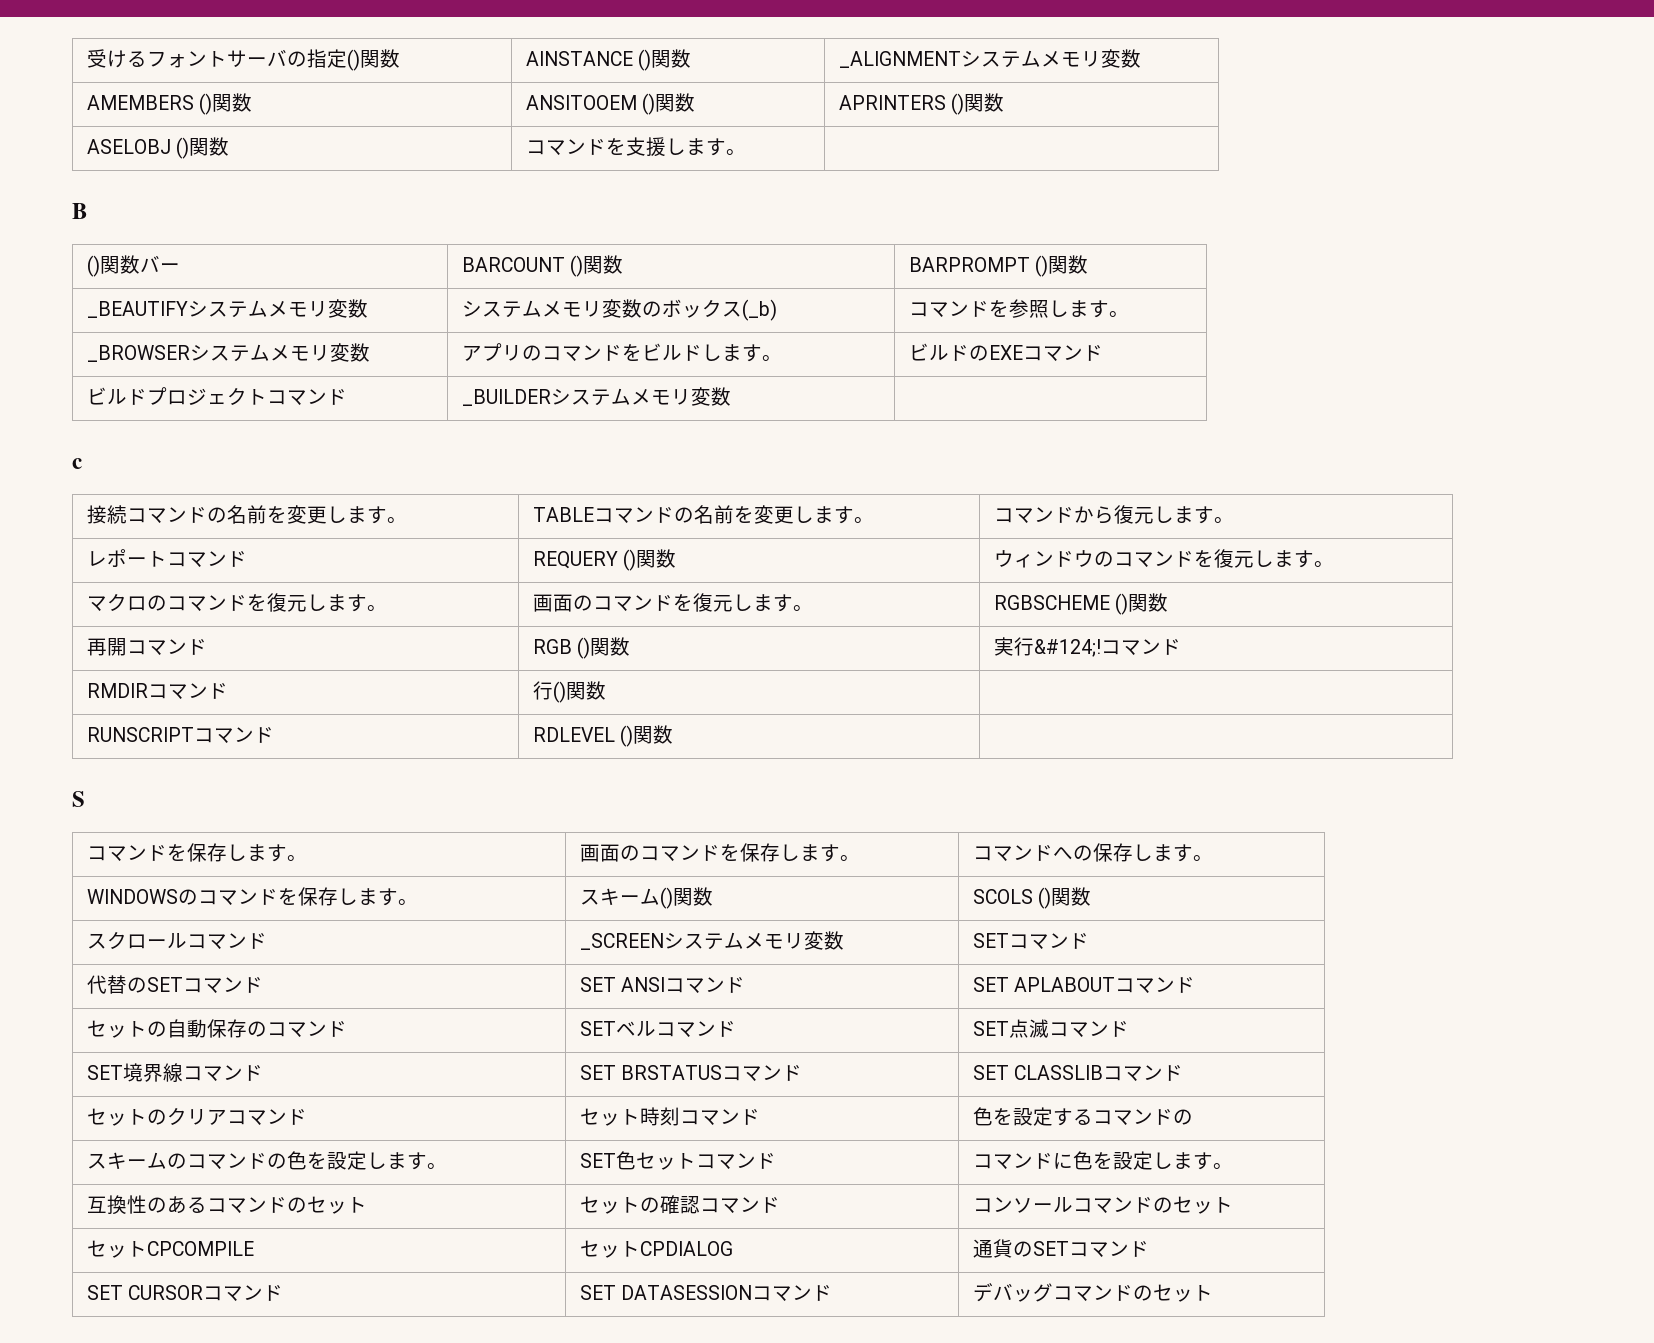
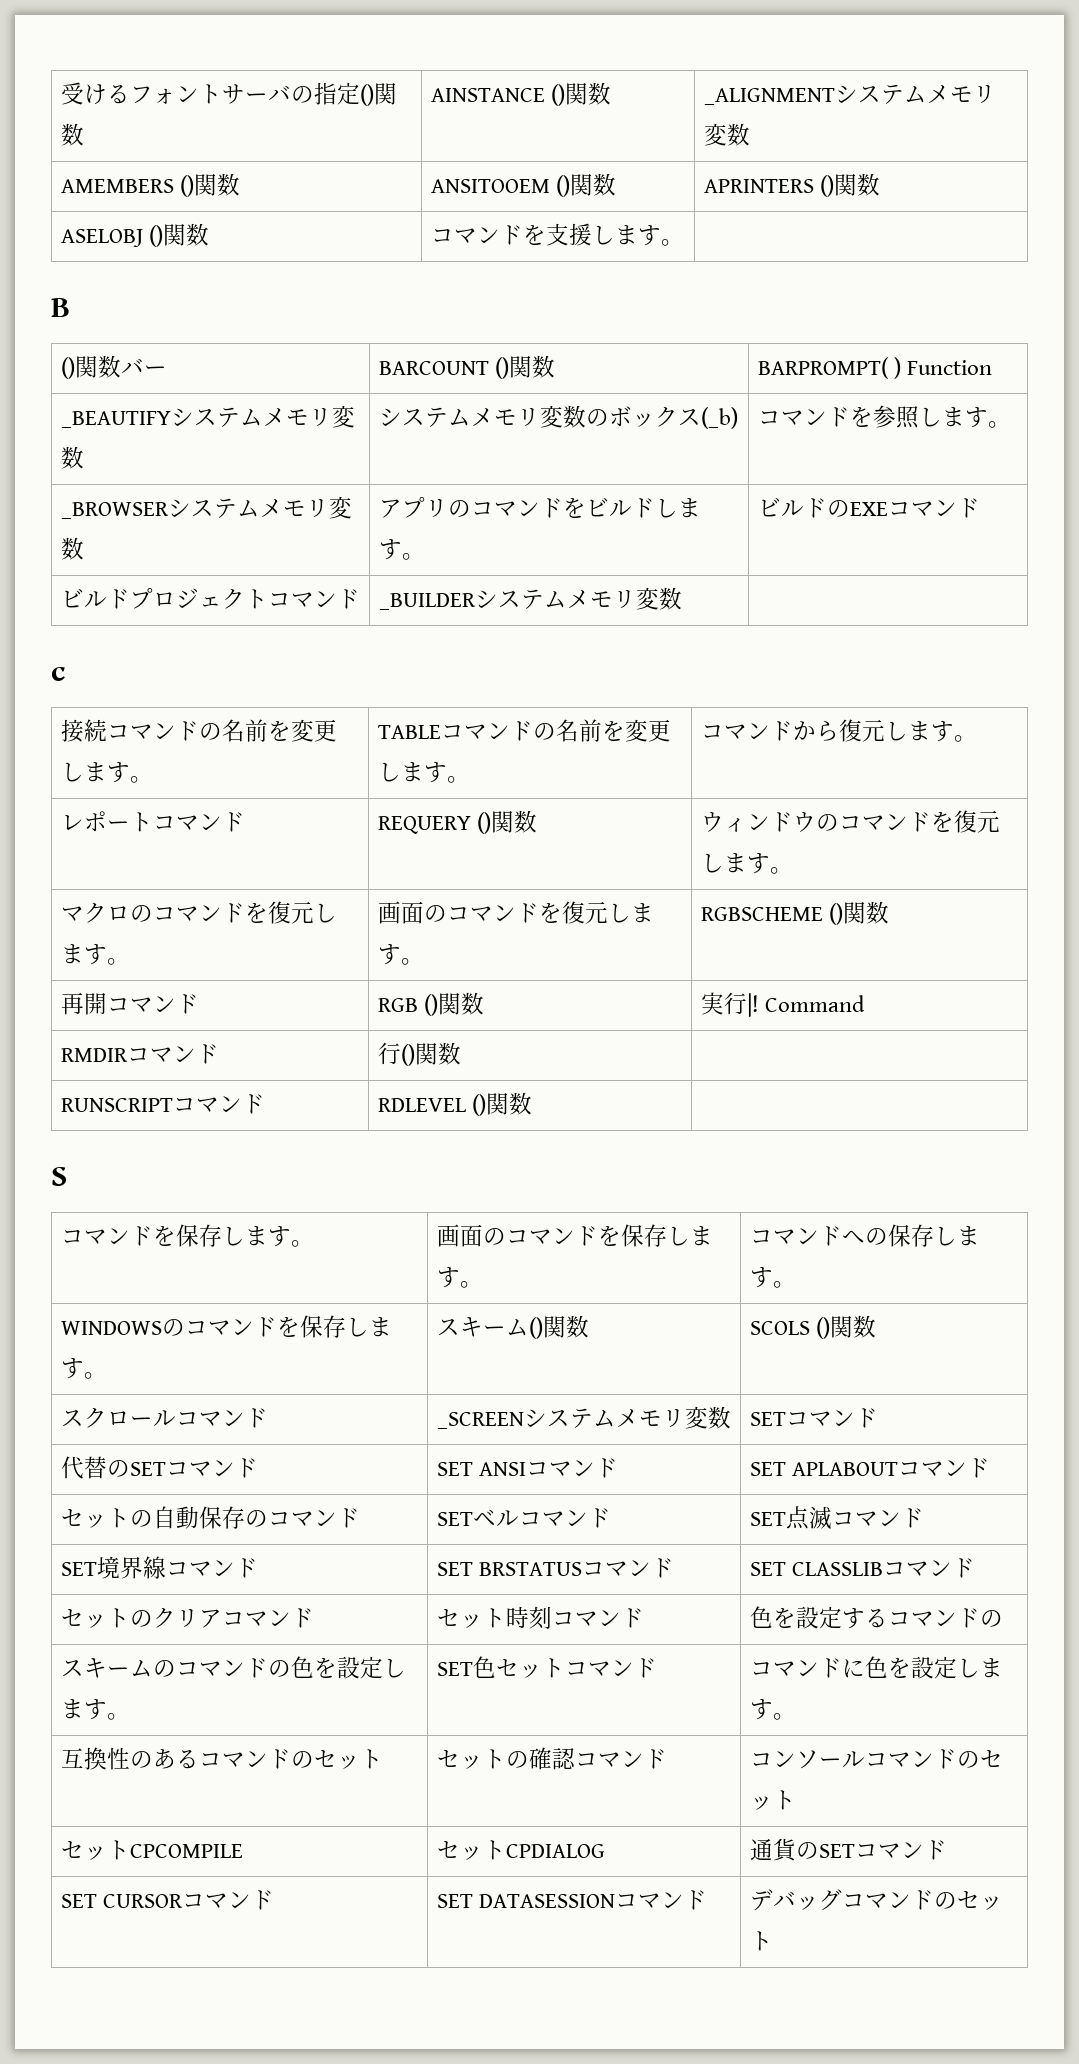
[909,255,1089,277] BARPROMPT ()関数 -> [757,357,993,379] BARPROMPT( ) Function
[1034,639,1182,657] &#124;!コマンド -> [746,993,865,1017] |! Command

